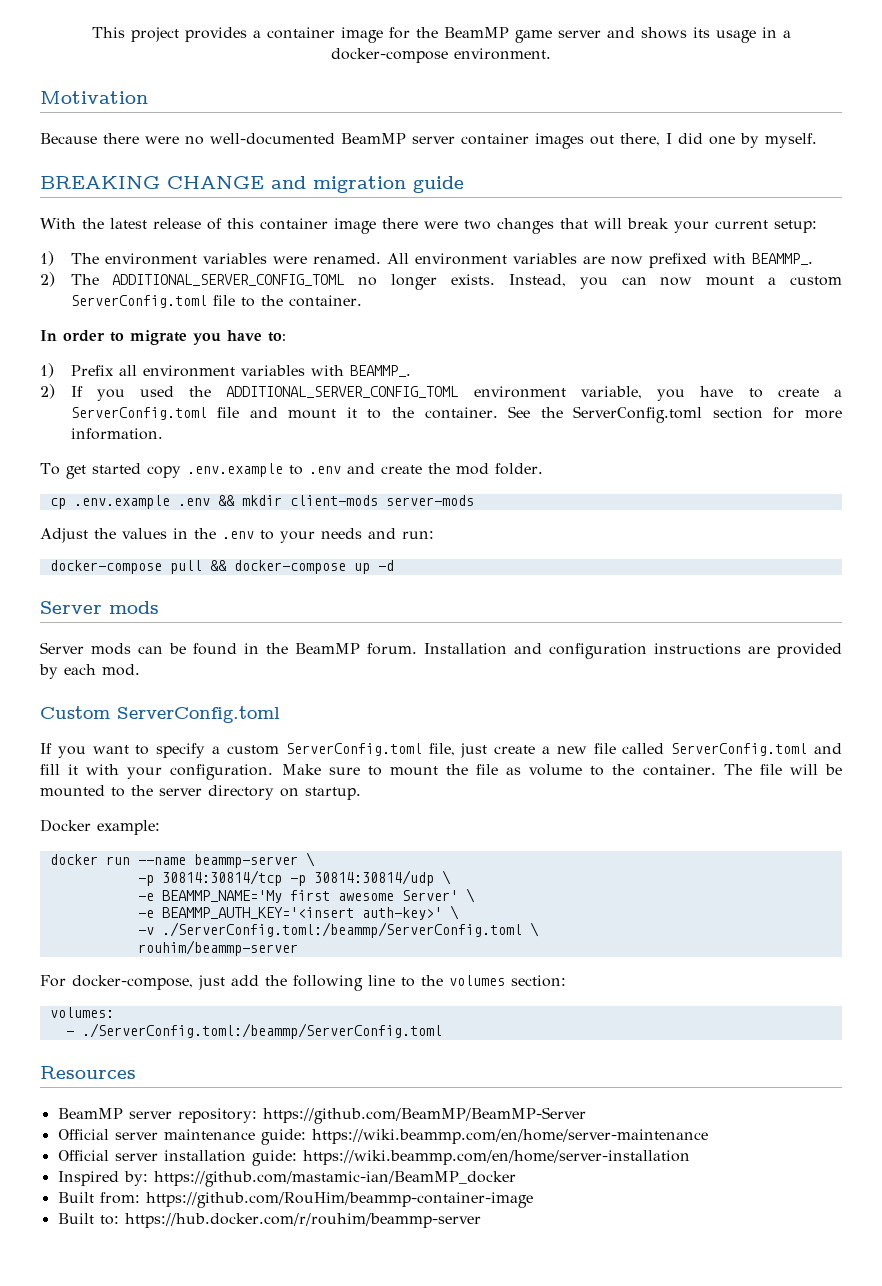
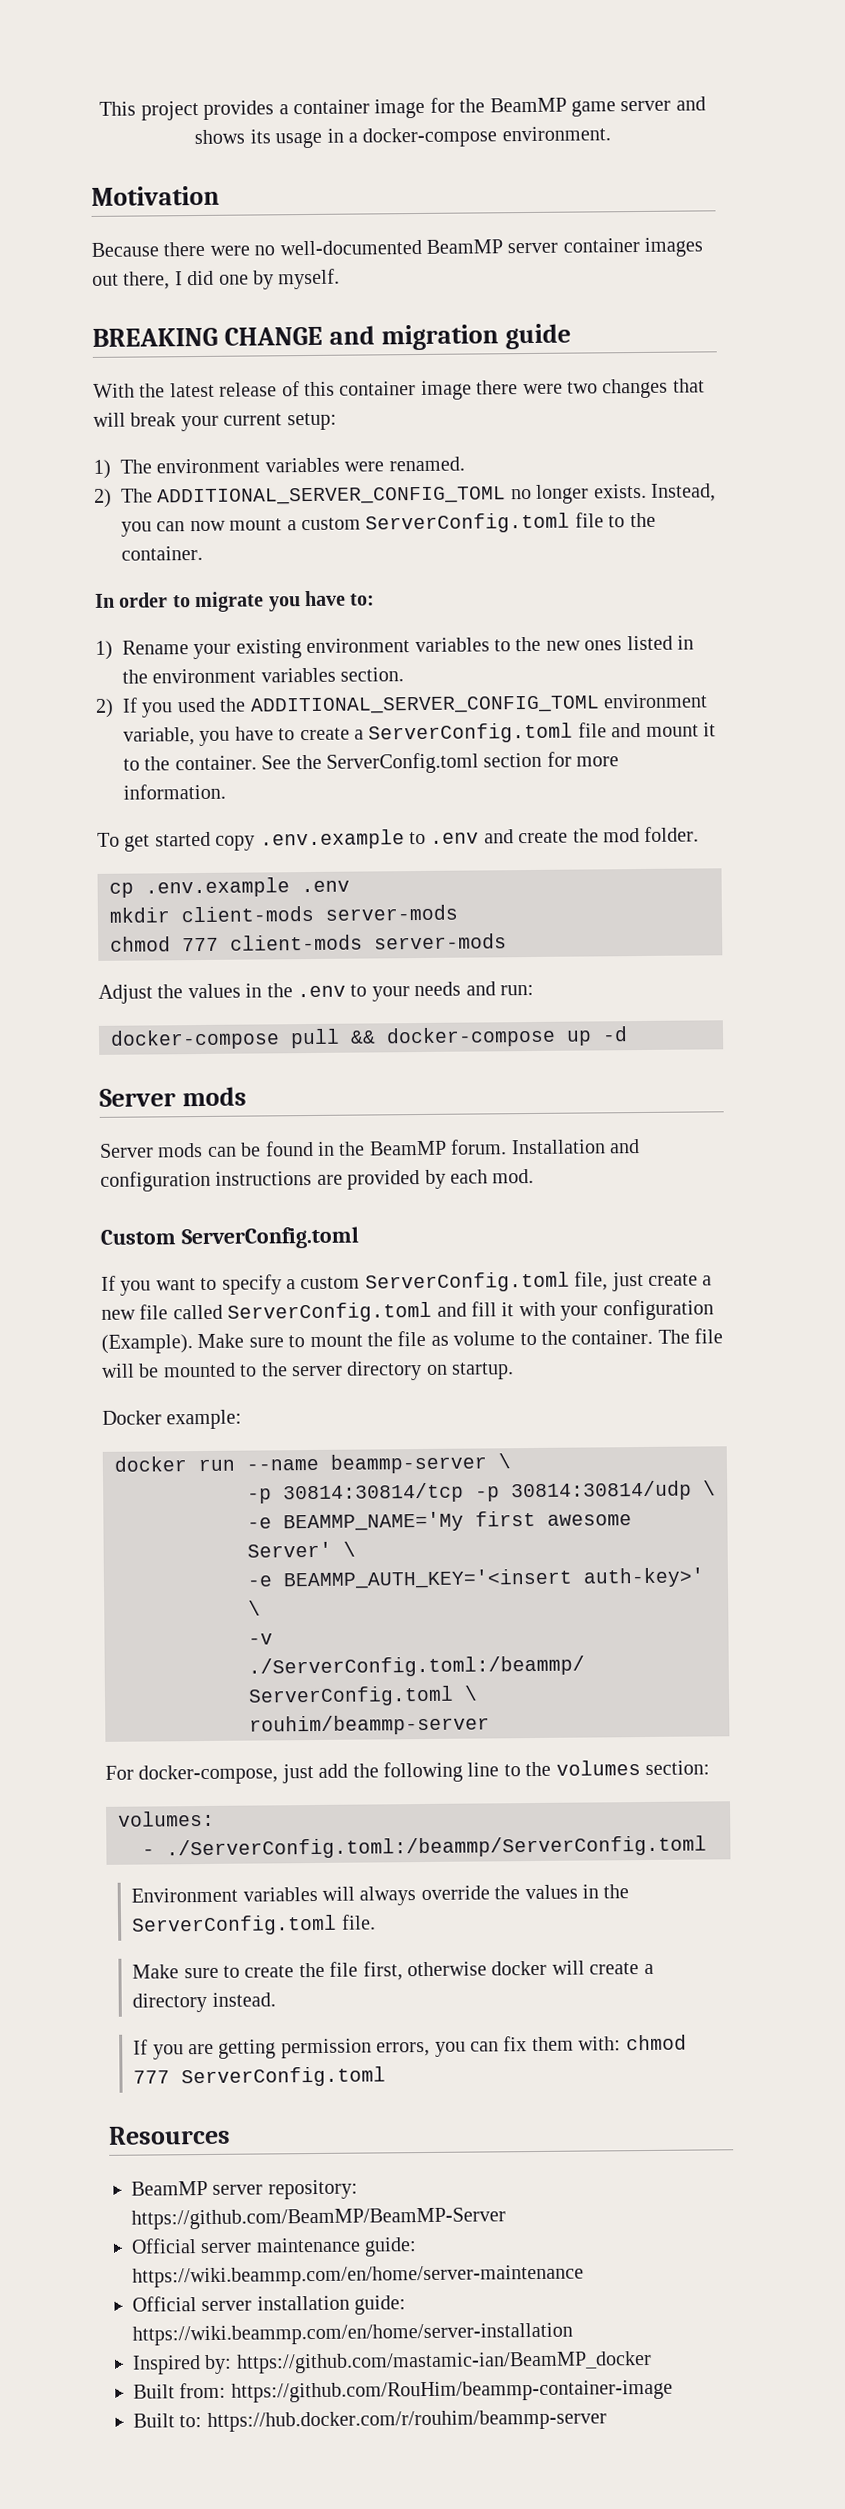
[386,253,813,268] All environment variables are now prefixed with BEAMMP_. -> (465, 464) none
[70,365,411,377] Prefix all environment variables with BEAMMP_. -> [122,635,694,660] [122,667,405,684] Rename your existing environment variables to the new ones listed in the environment variables section.
[217,495,235,506] && -> (350, 886) //
(474, 500) none -> [110,933,507,952] // chmod 777 client-mods server-mods
[170,764,274,780] configuration. -> [602,1299,714,1321] [101,1334,193,1354] configuration (Example).
(442, 1031) none -> [131,1884,630,1906] [131,1914,376,1936] [132,1960,654,1981] [132,1992,276,2013] [133,2034,687,2060] [133,2066,387,2088] // Environment variables will always override the values in the ServerConfig.toml file. // Make sure to create the file first, otherwise docker will create a directory instead. // If you are getting permission errors, you can fix them with: chmod 777 ServerConfig.toml

